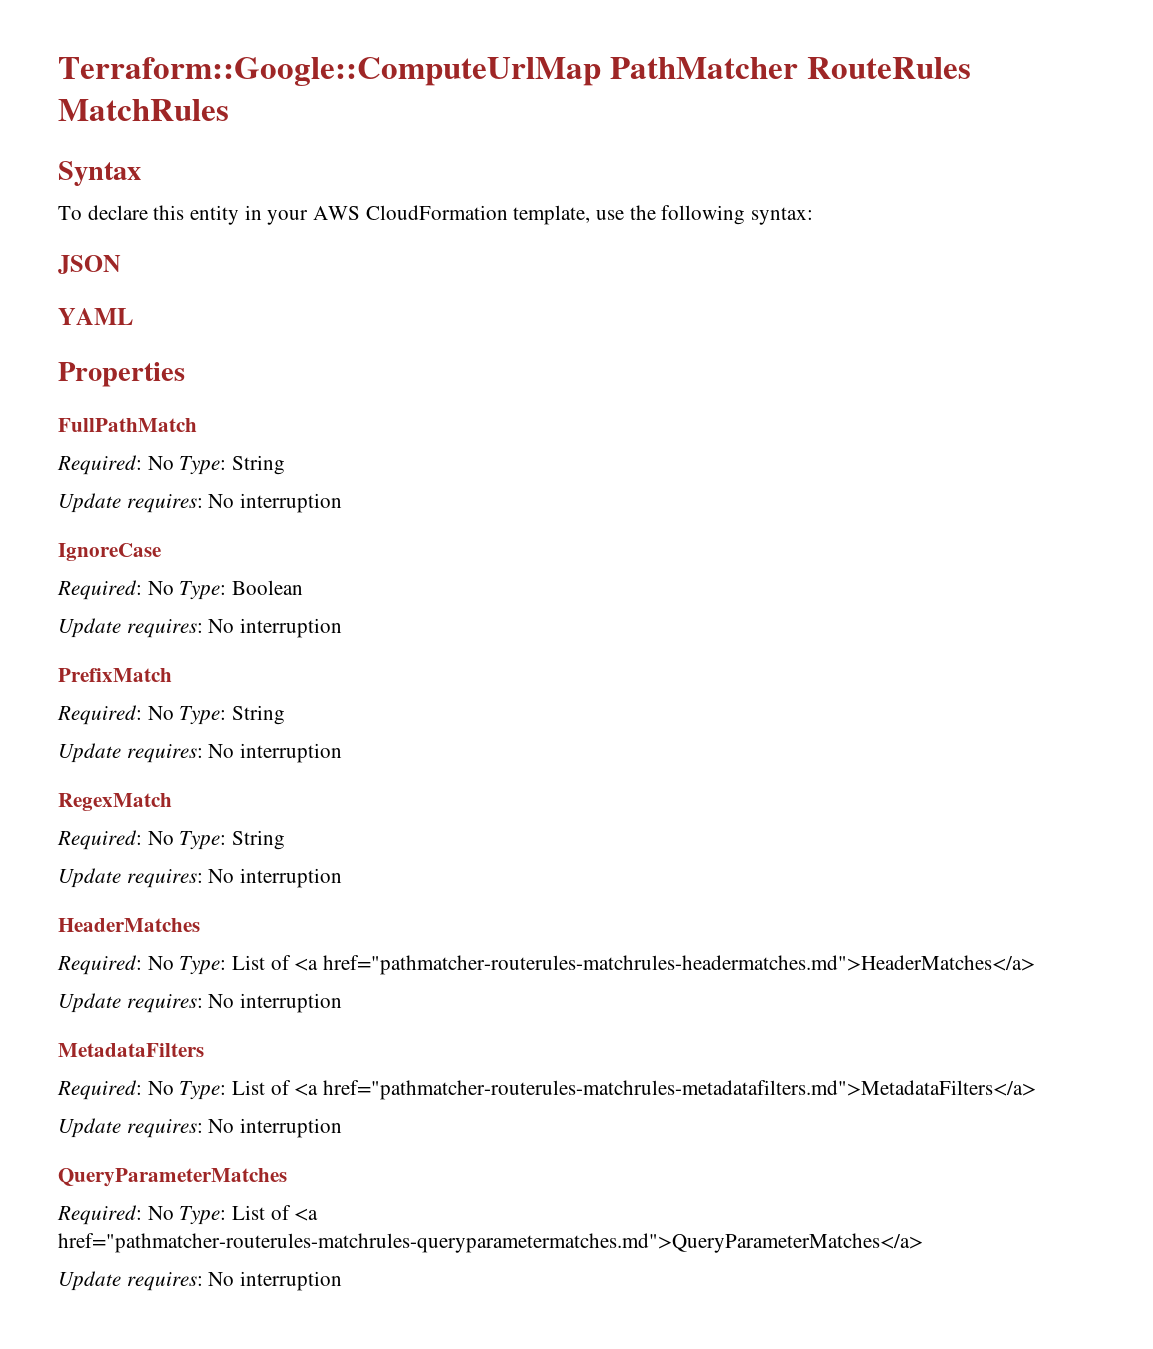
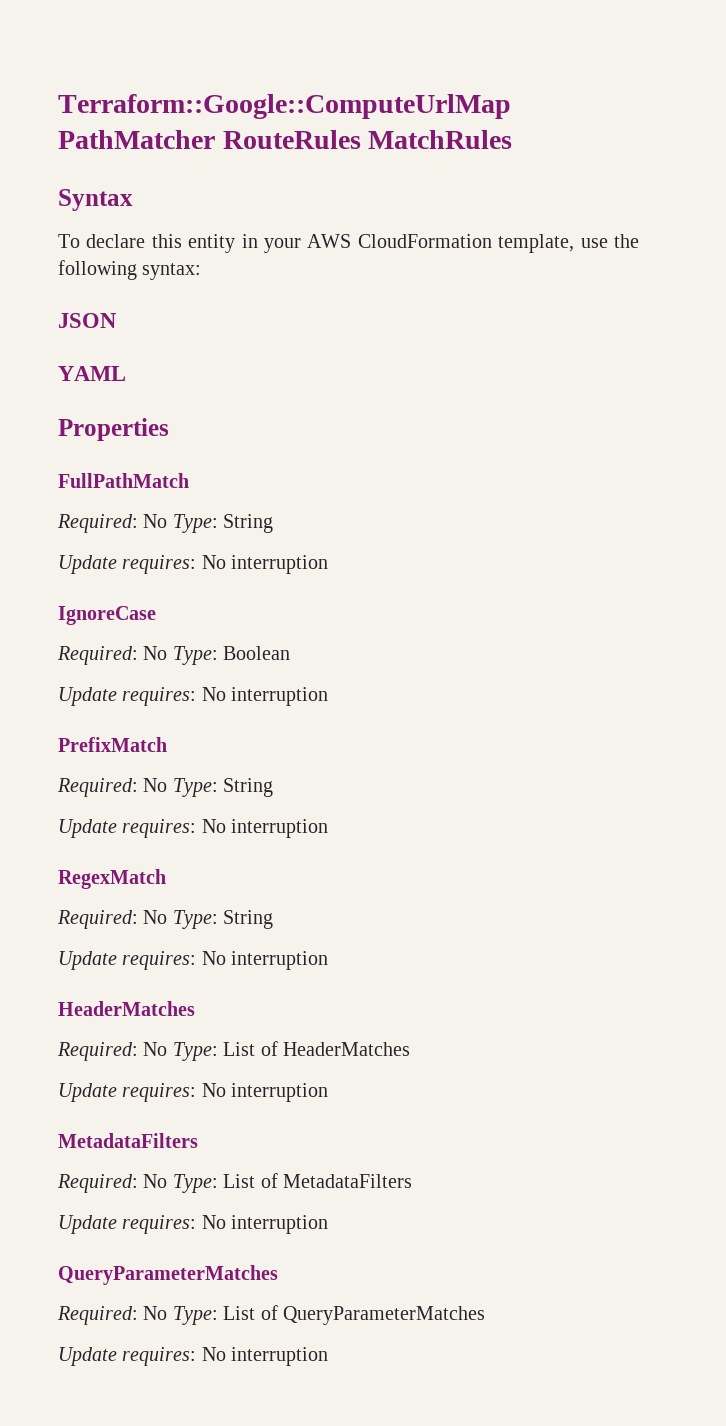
[294,955,1036,975] <a href="pathmatcher-routerules-matchrules-headermatches.md">HeaderMatches</a> -> [283,1042,410,1056] HeaderMatches
[294,1080,1037,1100] <a href="pathmatcher-routerules-matchrules-metadatafilters.md">MetadataFilters</a> -> [283,1174,412,1188] MetadataFilters
[294,1208,319,1221] [58,1233,923,1253] <a href="pathmatcher-routerules-matchrules-queryparametermatches.md">QueryParameterMatches</a> -> [283,1306,485,1325] QueryParameterMatches

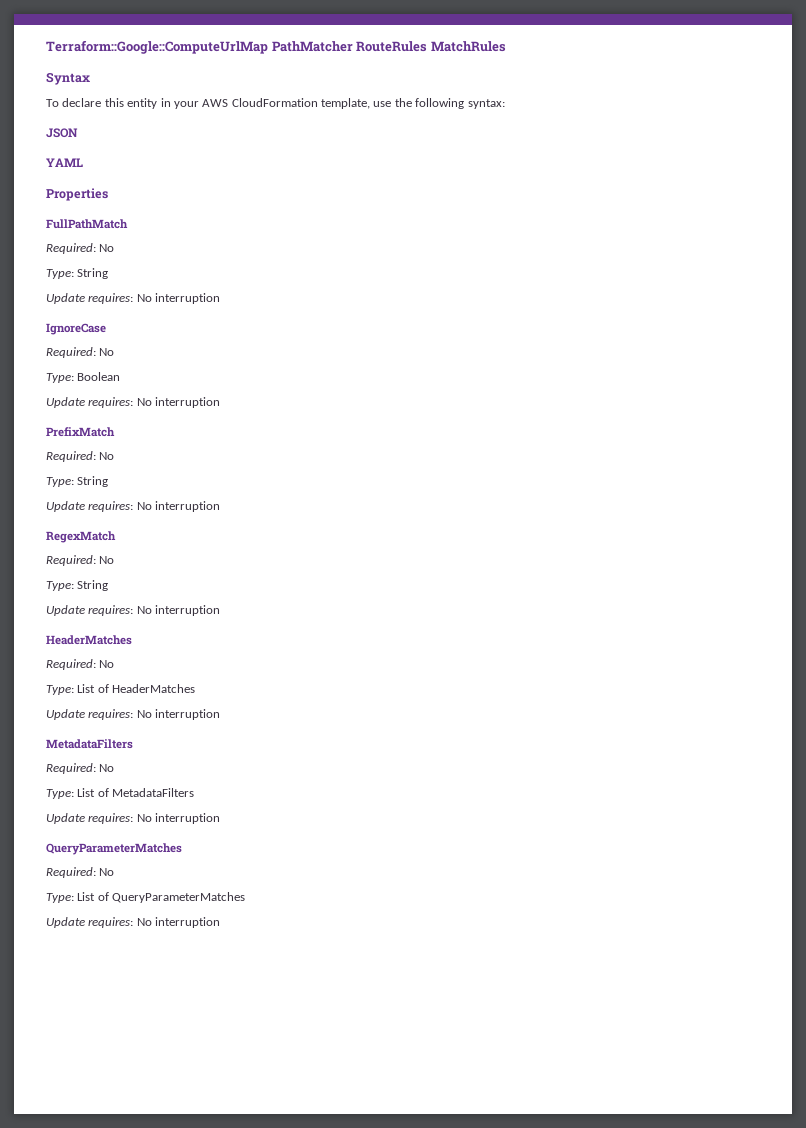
(168, 521) none -> (115, 248) //
(168, 653) none -> (115, 352) //
(168, 785) none -> (115, 456) //
(168, 917) none -> (115, 560) //
(168, 1049) none -> (115, 664) //
(168, 1181) none -> (115, 768) //
(168, 1313) none -> (115, 872) //

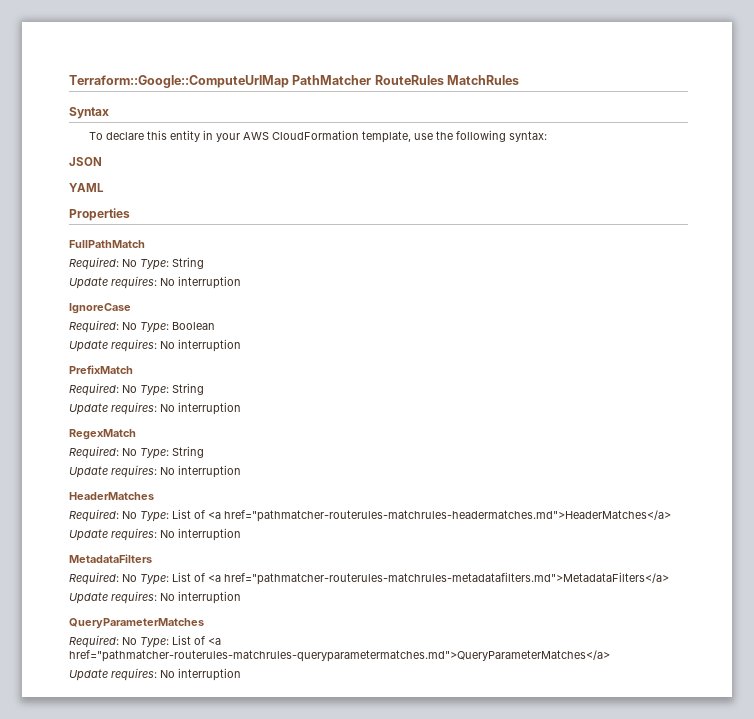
(115, 248) // -> (137, 263) none
(115, 352) // -> (137, 326) none
(115, 456) // -> (137, 389) none
(115, 560) // -> (137, 452) none
[46,684,196,695] // Type: List of HeaderMatches -> [140,509,671,522] Type: List of <a href="pathmatcher-routerules-matchrules-headermatches.md">HeaderMatches</a>
[46,788,195,799] // Type: List of MetadataFilters -> [140,572,669,585] Type: List of <a href="pathmatcher-routerules-matchrules-metadatafilters.md">MetadataFilters</a>
[46,892,246,903] // Type: List of QueryParameterMatches -> [140,635,221,648] [69,650,610,662] Type: List of <a href="pathmatcher-routerules-matchrules-queryparametermatches.md">QueryParameterMatches</a>

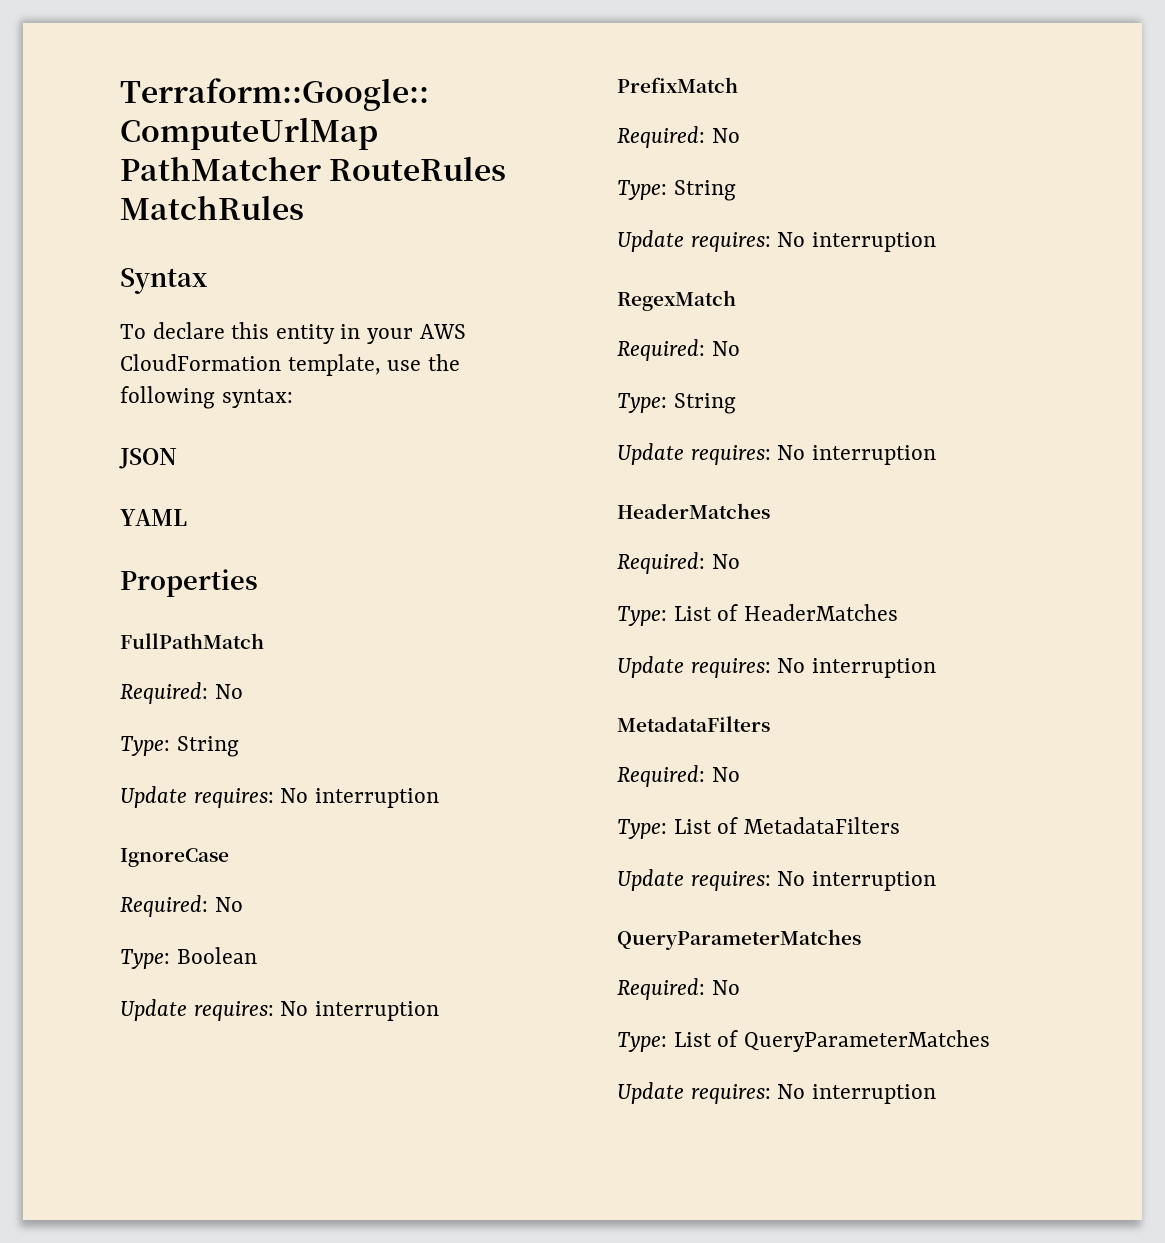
(137, 263) none -> (243, 691) //
(137, 326) none -> (243, 904) //
(137, 389) none -> (740, 135) //
(137, 452) none -> (740, 348) //
[140,509,671,522] Type: List of <a href="pathmatcher-routerules-matchrules-headermatches.md">HeaderMatches</a> -> [617,604,898,626] // Type: List of HeaderMatches
[140,572,669,585] Type: List of <a href="pathmatcher-routerules-matchrules-metadatafilters.md">MetadataFilters</a> -> [617,817,900,839] // Type: List of MetadataFilters
[140,635,221,648] [69,650,610,662] Type: List of <a href="pathmatcher-routerules-matchrules-queryparametermatches.md">QueryParameterMatches</a> -> [617,1030,990,1052] // Type: List of QueryParameterMatches

